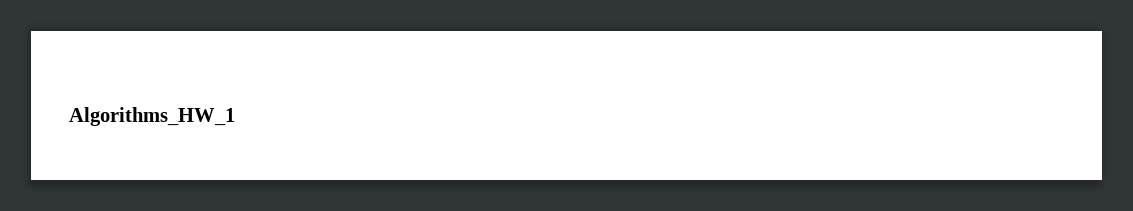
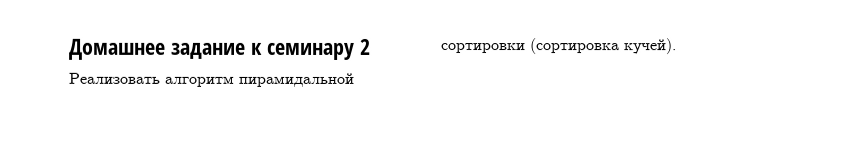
[69,107,235,126] Algorithms_HW_1 -> [69,38,371,60] [68,72,354,87] [441,38,677,55] Домашнее задание к семинару 2 // Реализовать алгоритм пирамидальной сортировки (сортировка кучей).

